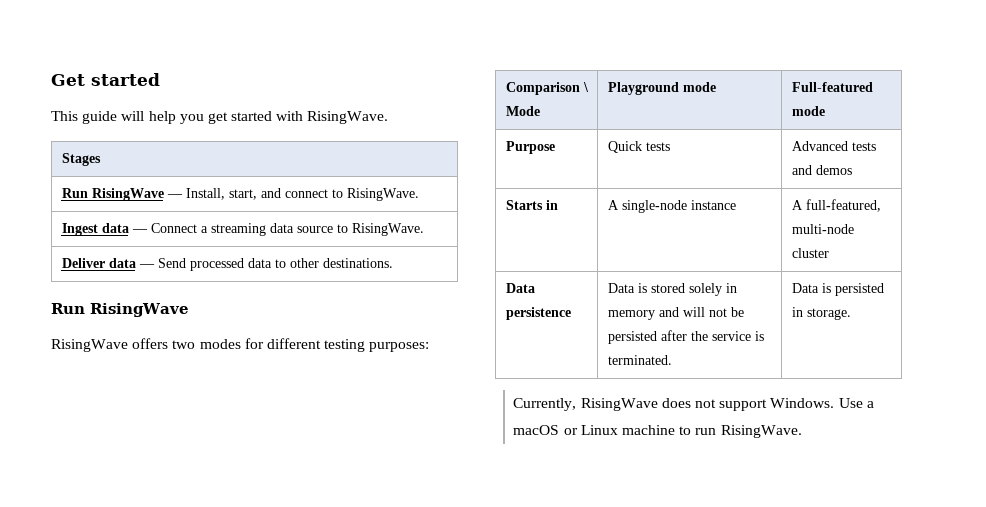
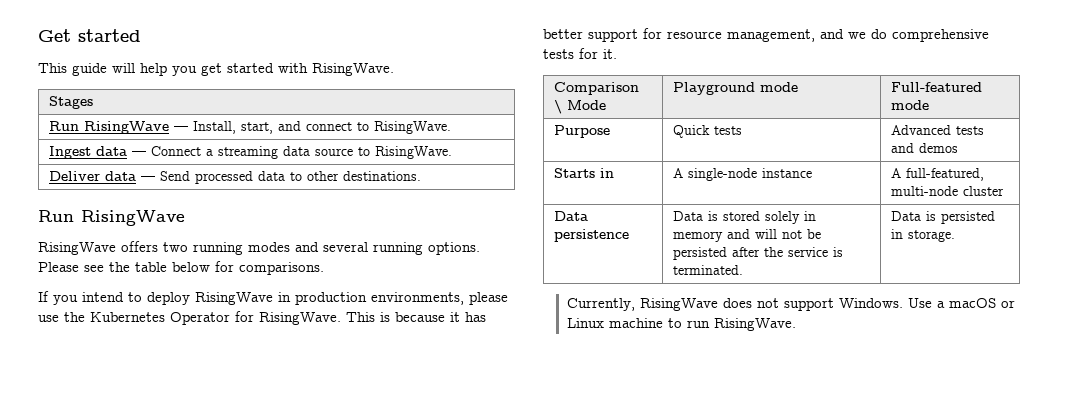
[199,338,430,352] modes for different testing purposes: -> [193,242,480,255] [38,261,324,275] [38,291,508,305] [38,311,486,325] [543,28,989,42] [543,48,617,59] running modes and several running options. Please see the table below for comparisons. // If you intend to deploy RisingWave in production environments, please use the Kubernetes Operator for RisingWave. This is because it has better support for resource management, and we do comprehensive tests for it.

